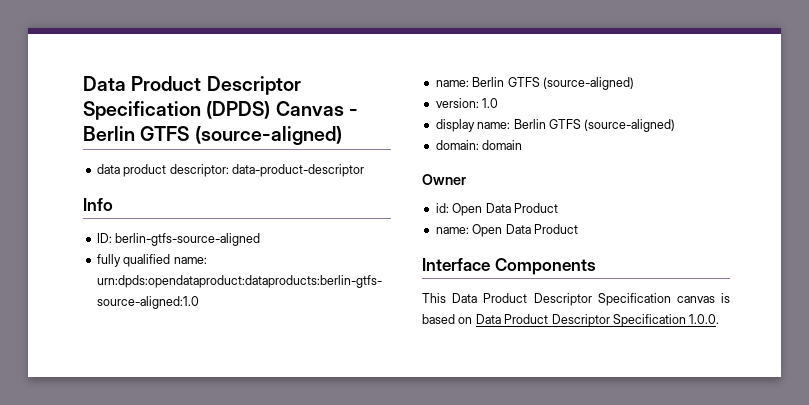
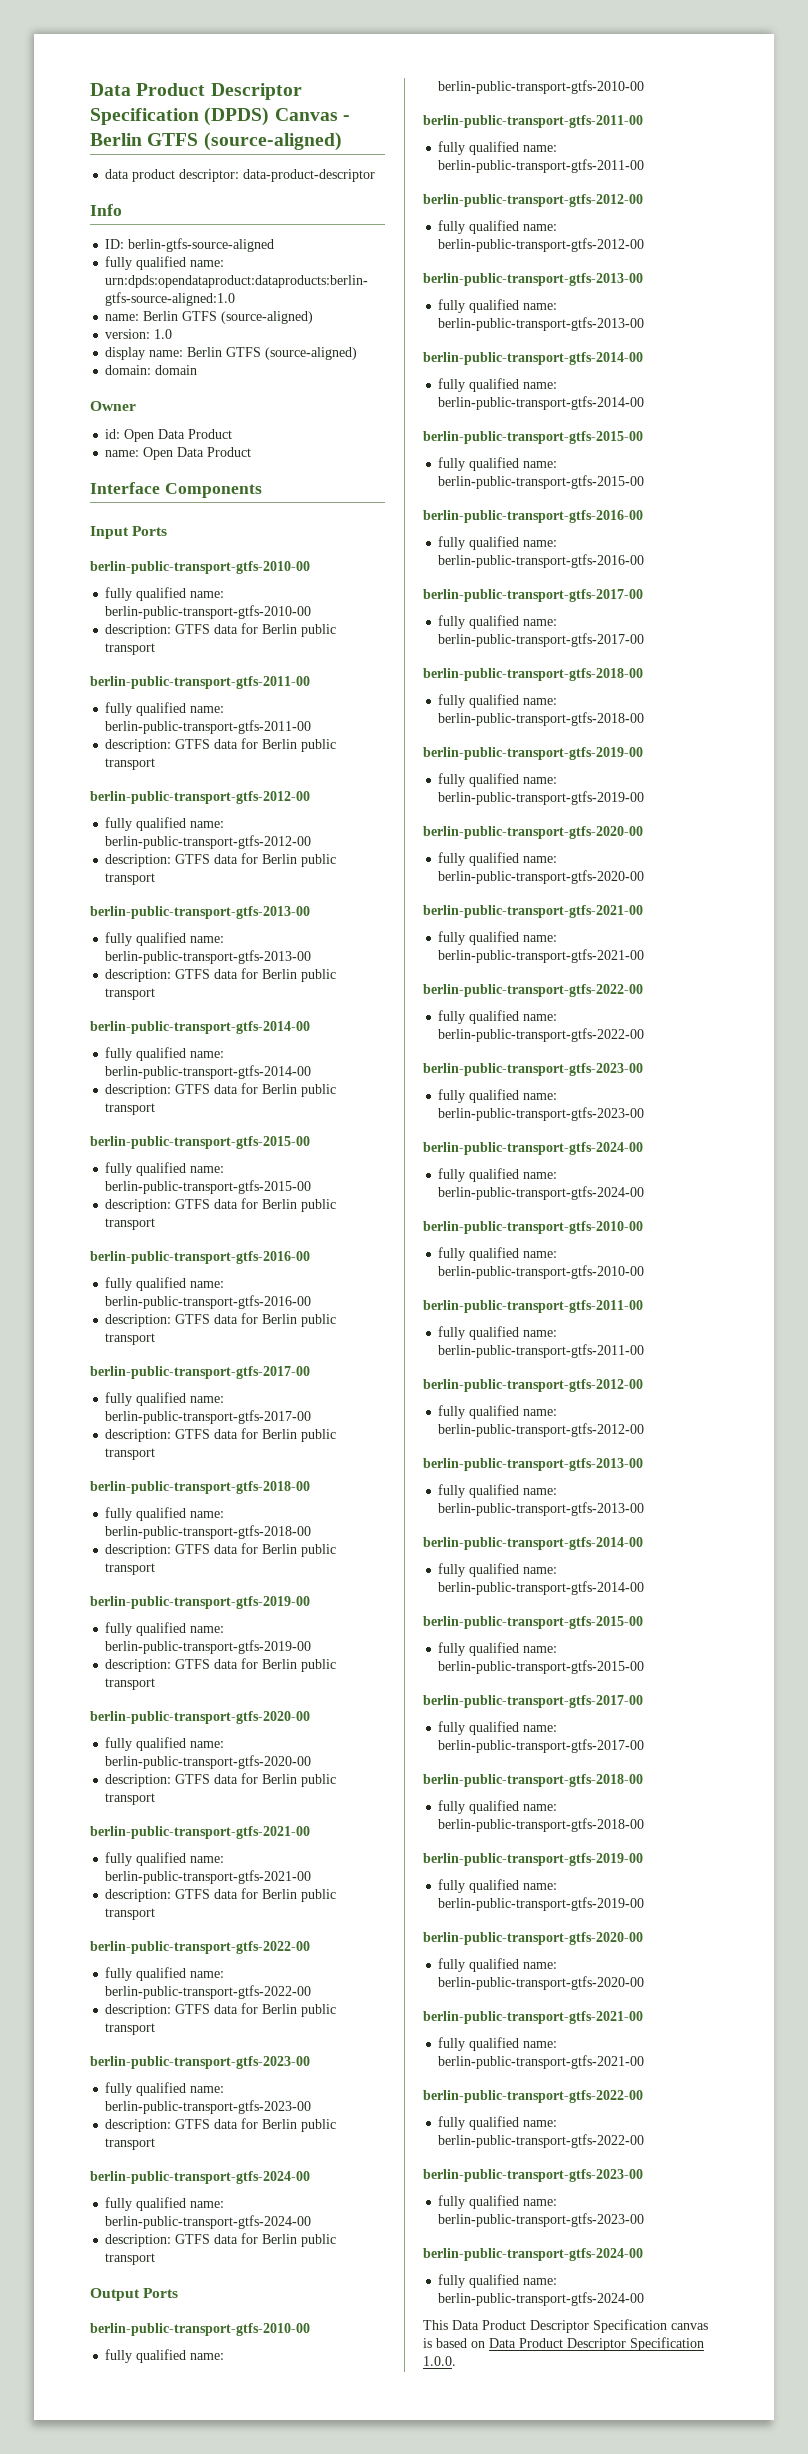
(596, 266) none -> [90,526,168,539] [90,561,310,574] [105,587,225,601] [105,605,312,619] [105,623,337,637] [105,643,156,655] [90,676,310,689] [105,702,225,716] [105,720,312,734] [105,738,337,752] [105,758,156,770] [90,791,310,804] [105,817,225,831] [105,835,312,849] [105,853,337,867] [105,873,156,885] [90,906,310,919] [105,932,225,946] [105,950,312,964] [105,968,337,982] [105,988,156,1000] [90,1021,310,1034] [105,1047,225,1061] [105,1065,312,1079] [105,1083,337,1097] [105,1103,156,1115] [90,1136,310,1149] [105,1162,225,1176] [105,1180,312,1194] [105,1198,337,1212] [105,1218,156,1230] [90,1251,310,1264] [105,1277,225,1291] [105,1295,312,1309] [105,1313,337,1327] [105,1333,156,1345] [90,1366,310,1379] [105,1392,225,1406] [105,1410,312,1424] [105,1428,337,1442] [105,1448,156,1460] [90,1481,310,1494] [105,1507,225,1521] [105,1525,312,1539] [105,1543,337,1557] [105,1563,156,1575] [90,1596,310,1609] [105,1622,225,1636] [105,1640,312,1654] [105,1658,337,1672] [105,1678,156,1690] [90,1711,310,1724] [105,1737,225,1751] [105,1755,312,1769] [105,1773,337,1787] [105,1793,156,1805] [90,1826,310,1839] [105,1852,225,1866] [105,1870,312,1884] [105,1888,337,1902] [105,1908,156,1920] [90,1941,310,1954] [105,1967,225,1981] [105,1985,312,1999] [105,2003,337,2017] [105,2023,156,2035] [90,2056,310,2069] [105,2082,225,2096] [105,2100,312,2114] [105,2118,337,2132] [105,2138,156,2150] [90,2171,310,2184] [105,2197,225,2211] [105,2215,312,2229] [105,2233,337,2247] [105,2253,156,2265] [90,2288,179,2301] [90,2323,310,2336] [105,2349,225,2363] [438,80,645,94] [423,115,643,128] [438,141,558,155] [438,159,645,173] [423,194,643,207] [438,220,558,234] [438,238,645,252] [423,273,643,286] [438,299,558,313] [438,317,645,331] [423,352,643,365] [438,378,558,392] [438,396,645,410] [423,431,643,444] [438,457,558,471] [438,475,645,489] [423,510,643,523] [438,536,558,550] [438,554,645,568] [423,589,643,602] [438,615,558,629] [438,633,645,647] [423,668,643,681] [438,694,558,708] [438,712,645,726] [423,747,643,760] [438,773,558,787] [438,791,645,805] [423,826,643,839] [438,852,558,866] [438,870,645,884] [423,905,643,918] [438,931,558,945] [438,949,645,963] [423,984,643,997] [438,1010,558,1024] [438,1028,645,1042] [423,1063,643,1076] [438,1089,558,1103] [438,1107,645,1121] [423,1142,643,1155] [438,1168,558,1182] [438,1186,645,1200] [423,1221,643,1234] [438,1247,558,1261] [438,1265,645,1279] [423,1300,643,1313] [438,1326,558,1340] [438,1344,645,1358] [423,1379,643,1392] [438,1405,558,1419] [438,1423,645,1437] [423,1458,643,1471] [438,1484,558,1498] [438,1502,645,1516] [423,1537,643,1550] [438,1563,558,1577] [438,1581,645,1595] [423,1616,643,1629] [438,1642,558,1656] [438,1660,645,1674] [423,1695,643,1708] [438,1721,558,1735] [438,1739,645,1753] [423,1774,643,1787] [438,1800,558,1814] [438,1818,645,1832] [423,1853,643,1866] [438,1879,558,1893] [438,1897,645,1911] [423,1932,643,1945] [438,1958,558,1972] [438,1976,645,1990] [423,2011,643,2024] [438,2037,558,2051] [438,2055,645,2069] [423,2090,643,2103] [438,2116,558,2130] [438,2134,645,2148] [423,2169,643,2182] [438,2195,558,2209] [438,2213,645,2227] [423,2248,643,2261] [438,2274,558,2288] [438,2292,645,2306] // Input Ports // berlin-public-transport-gtfs-2010-00 // fully qualified name: berlin-public-transport-gtfs-2010-00 // description: GTFS data for Berlin public transport // berlin-public-transport-gtfs-2011-00 // fully qualified name: berlin-public-transport-gtfs-2011-00 // description: GTFS data for Berlin public transport // berlin-public-transport-gtfs-2012-00 // fully qualified name: berlin-public-transport-gtfs-2012-00 // description: GTFS data for Berlin public transport // berlin-public-transport-gtfs-2013-00 // fully qualified name: berlin-public-transport-gtfs-2013-00 // description: GTFS data for Berlin public transport // berlin-public-transport-gtfs-2014-00 // fully qualified name: berlin-public-transport-gtfs-2014-00 // description: GTFS data for Berlin public transport // berlin-public-transport-gtfs-2015-00 // fully qualified name: berlin-public-transport-gtfs-2015-00 // description: GTFS data for Berlin public transport // berlin-public-transport-gtfs-2016-00 // fully qualified name: berlin-public-transport-gtfs-2016-00 // description: GTFS data for Berlin public transport // berlin-public-transport-gtfs-2017-00 // fully qualified name: berlin-public-transport-gtfs-2017-00 // description: GTFS data for Berlin public transport // berlin-public-transport-gtfs-2018-00 // fully qualified name: berlin-public-transport-gtfs-2018-00 // description: GTFS data for Berlin public transport // berlin-public-transport-gtfs-2019-00 // fully qualified name: berlin-public-transport-gtfs-2019-00 // description: GTFS data for Berlin public transport // berlin-public-transport-gtfs-2020-00 // fully qualified name: berlin-public-transport-gtfs-2020-00 // description: GTFS data for Berlin public transport // berlin-public-transport-gtfs-2021-00 // fully qualified name: berlin-public-transport-gtfs-2021-00 // description: GTFS data for Berlin public transport // berlin-public-transport-gtfs-2022-00 // fully qualified name: berlin-public-transport-gtfs-2022-00 // description: GTFS data for Berlin public transport // berlin-public-transport-gtfs-2023-00 // fully qualified name: berlin-public-transport-gtfs-2023-00 // description: GTFS data for Berlin public transport // berlin-public-transport-gtfs-2024-00 // fully qualified name: berlin-public-transport-gtfs-2024-00 // description: GTFS data for Berlin public transport // Output Ports // berlin-public-transport-gtfs-2010-00 // fully qualified name: berlin-public-transport-gtfs-2010-00 // berlin-public-transport-gtfs-2011-00 // fully qualified name: berlin-public-transport-gtfs-2011-00 // berlin-public-transport-gtfs-2012-00 // fully qualified name: berlin-public-transport-gtfs-2012-00 // berlin-public-transport-gtfs-2013-00 // fully qualified name: berlin-public-transport-gtfs-2013-00 // berlin-public-transport-gtfs-2014-00 // fully qualified name: berlin-public-transport-gtfs-2014-00 // berlin-public-transport-gtfs-2015-00 // fully qualified name: berlin-public-transport-gtfs-2015-00 // berlin-public-transport-gtfs-2016-00 // fully qualified name: berlin-public-transport-gtfs-2016-00 // berlin-public-transport-gtfs-2017-00 // fully qualified name: berlin-public-transport-gtfs-2017-00 // berlin-public-transport-gtfs-2018-00 // fully qualified name: berlin-public-transport-gtfs-2018-00 // berlin-public-transport-gtfs-2019-00 // fully qualified name: berlin-public-transport-gtfs-2019-00 // berlin-public-transport-gtfs-2020-00 // fully qualified name: berlin-public-transport-gtfs-2020-00 // berlin-public-transport-gtfs-2021-00 // fully qualified name: berlin-public-transport-gtfs-2021-00 // berlin-public-transport-gtfs-2022-00 // fully qualified name: berlin-public-transport-gtfs-2022-00 // berlin-public-transport-gtfs-2023-00 // fully qualified name: berlin-public-transport-gtfs-2023-00 // berlin-public-transport-gtfs-2024-00 // fully qualified name: berlin-public-transport-gtfs-2024-00 // berlin-public-transport-gtfs-2010-00 // fully qualified name: berlin-public-transport-gtfs-2010-00 // berlin-public-transport-gtfs-2011-00 // fully qualified name: berlin-public-transport-gtfs-2011-00 // berlin-public-transport-gtfs-2012-00 // fully qualified name: berlin-public-transport-gtfs-2012-00 // berlin-public-transport-gtfs-2013-00 // fully qualified name: berlin-public-transport-gtfs-2013-00 // berlin-public-transport-gtfs-2014-00 // fully qualified name: berlin-public-transport-gtfs-2014-00 // berlin-public-transport-gtfs-2015-00 // fully qualified name: berlin-public-transport-gtfs-2015-00 // berlin-public-transport-gtfs-2017-00 // fully qualified name: berlin-public-transport-gtfs-2017-00 // berlin-public-transport-gtfs-2018-00 // fully qualified name: berlin-public-transport-gtfs-2018-00 // berlin-public-transport-gtfs-2019-00 // fully qualified name: berlin-public-transport-gtfs-2019-00 // berlin-public-transport-gtfs-2020-00 // fully qualified name: berlin-public-transport-gtfs-2020-00 // berlin-public-transport-gtfs-2021-00 // fully qualified name: berlin-public-transport-gtfs-2021-00 // berlin-public-transport-gtfs-2022-00 // fully qualified name: berlin-public-transport-gtfs-2022-00 // berlin-public-transport-gtfs-2023-00 // fully qualified name: berlin-public-transport-gtfs-2023-00 // berlin-public-transport-gtfs-2024-00 // fully qualified name: berlin-public-transport-gtfs-2024-00

